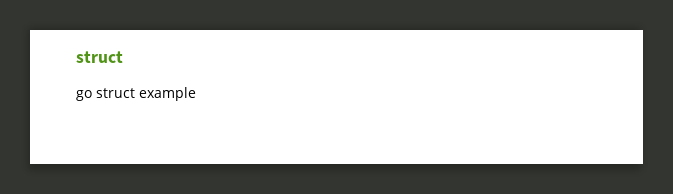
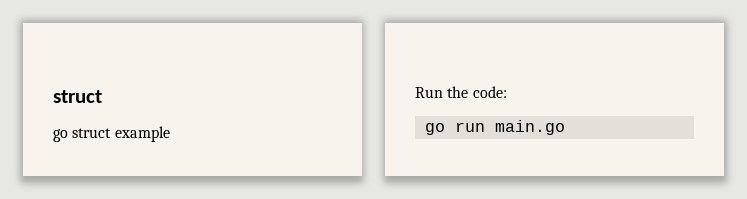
(196, 94) none -> [415,86,507,98] [424,120,565,135] // Run the code: // go run main.go

